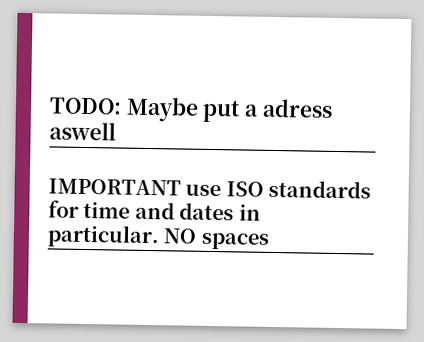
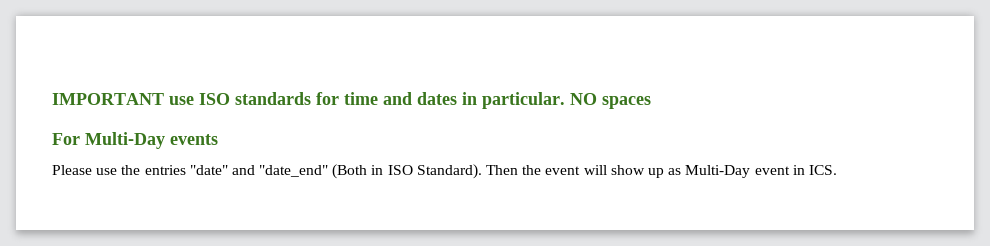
[49,96,333,123] [49,121,116,141] TODO: Maybe put a adress aswell // -> (52, 99) none
(270, 241) none -> [52,132,218,149] [52,164,837,179] // For Multi-Day events // Please use the entries "date" and "date_end" (Both in ISO Standard). Then the event will show up as Multi-Day event in ICS.

